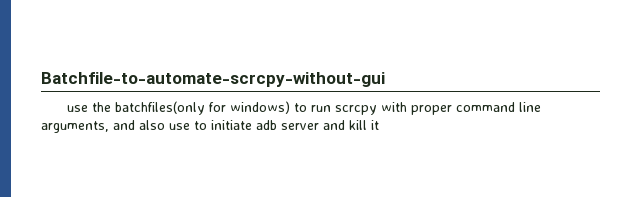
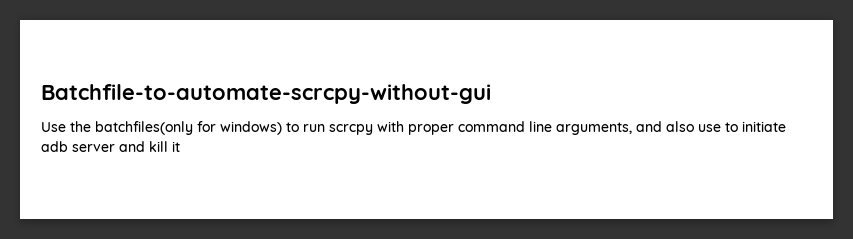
[67,105,89,112] use -> [41,122,66,132] Use

